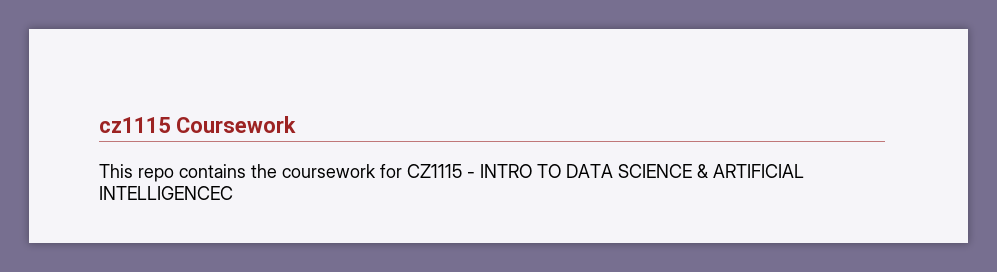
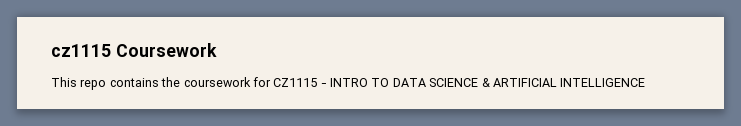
[99,186,233,200] INTELLIGENCEC -> [560,78,646,87] INTELLIGENCE

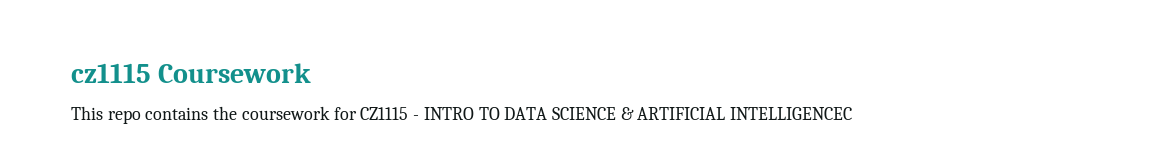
[560,78,646,87] INTELLIGENCE -> [730,107,853,120] INTELLIGENCEC

